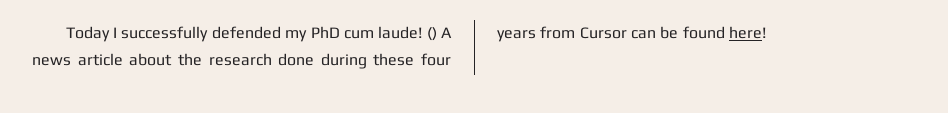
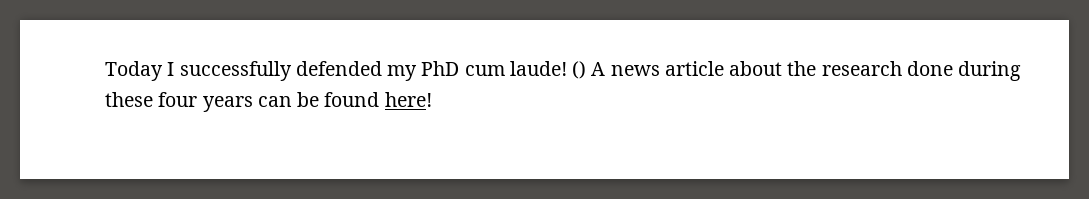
[540,26,627,39] from Cursor -> (253, 104) none

